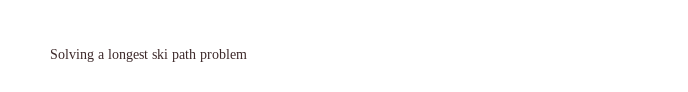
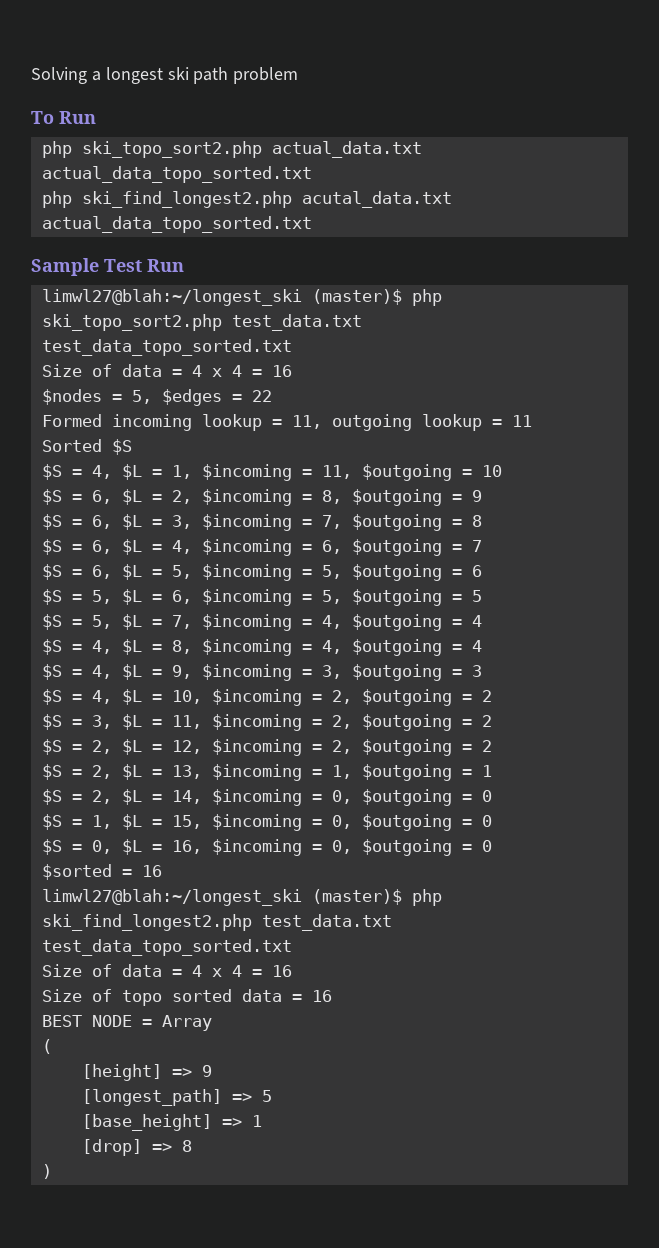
(247, 55) none -> [31,111,96,124] [41,141,422,158] [41,166,312,183] [41,191,452,208] [41,216,312,233] [31,258,184,276] [41,289,442,306] [41,314,362,331] [41,339,292,356] [41,364,292,377] [41,389,272,406] [41,414,532,431] [41,439,132,455] [41,464,502,481] [41,489,482,506] [41,514,482,531] [41,539,482,556] [41,564,482,581] [41,589,482,606] [41,614,482,631] [41,639,482,656] [41,664,482,681] [41,689,492,706] [41,714,492,731] [41,739,492,756] [41,764,492,781] [41,789,492,806] [41,814,492,831] [41,839,492,856] [41,864,162,880] [41,889,442,906] [41,914,392,931] [41,939,292,956] [41,964,292,977] [41,989,332,1006] [41,1015,212,1031] [41,1039,52,1054] [81,1064,212,1081] [81,1089,272,1106] [81,1114,262,1131] [81,1139,192,1156] [41,1164,52,1179] // To Run // php ski_topo_sort2.php actual_data.txt actual_data_topo_sorted.txt // php ski_find_longest2.php acutal_data.txt actual_data_topo_sorted.txt // Sample Test Run // limwl27@blah:~/longest_ski (master)$ php ski_topo_sort2.php test_data.txt test_data_topo_sorted.txt // Size of data = 4 x 4 = 16 // $nodes = 5, $edges = 22 // Formed incoming lookup = 11, outgoing lookup = 11 // Sorted $S // $S = 4, $L = 1, $incoming = 11, $outgoing = 10 // $S = 6, $L = 2, $incoming = 8, $outgoing = 9 // $S = 6, $L = 3, $incoming = 7, $outgoing = 8 // $S = 6, $L = 4, $incoming = 6, $outgoing = 7 // $S = 6, $L = 5, $incoming = 5, $outgoing = 6 // $S = 5, $L = 6, $incoming = 5, $outgoing = 5 // $S = 5, $L = 7, $incoming = 4, $outgoing = 4 // $S = 4, $L = 8, $incoming = 4, $outgoing = 4 // $S = 4, $L = 9, $incoming = 3, $outgoing = 3 // $S = 4, $L = 10, $incoming = 2, $outgoing = 2 // $S = 3, $L = 11, $incoming = 2, $outgoing = 2 // $S = 2, $L = 12, $incoming = 2, $outgoing = 2 // $S = 2, $L = 13, $incoming = 1, $outgoing = 1 // $S = 2, $L = 14, $incoming = 0, $outgoing = 0 // $S = 1, $L = 15, $incoming = 0, $outgoing = 0 // $S = 0, $L = 16, $incoming = 0, $outgoing = 0 // $sorted = 16 // limwl27@blah:~/longest_ski (master)$ php ski_find_longest2.php test_data.txt test_data_topo_sorted.txt // Size of data = 4 x 4 = 16 // Size of topo sorted data = 16 // BEST NODE = Array // ( // [height] => 9 // [longest_path] => 5 // [base_height] => 1 // [drop] => 8 // )

